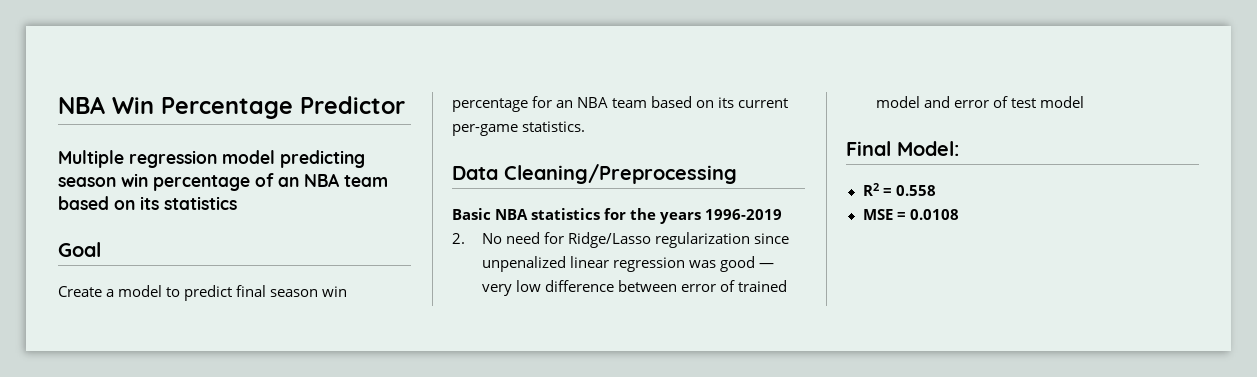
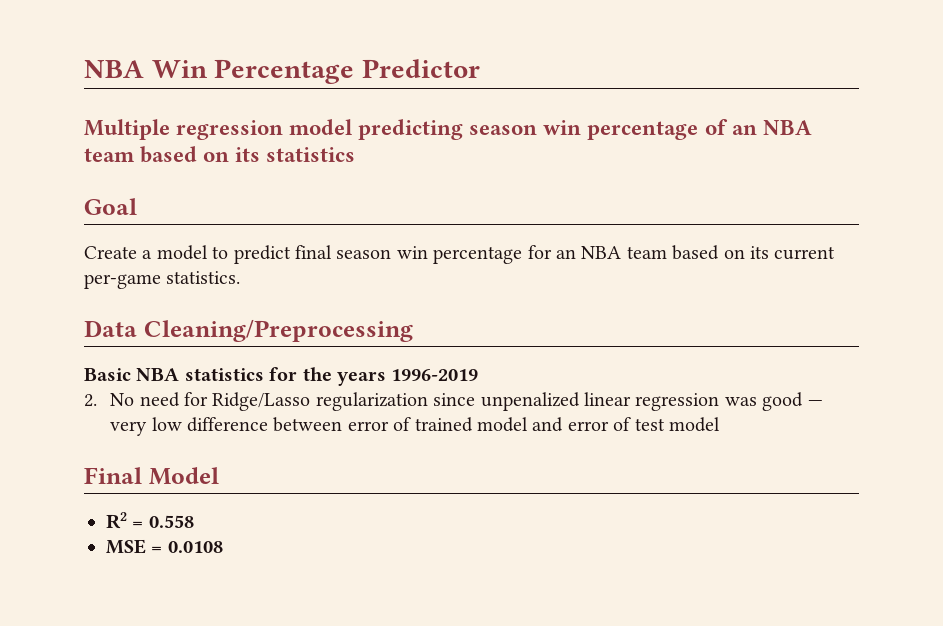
[897,141,959,156] Model: -> [148,467,219,485] Model

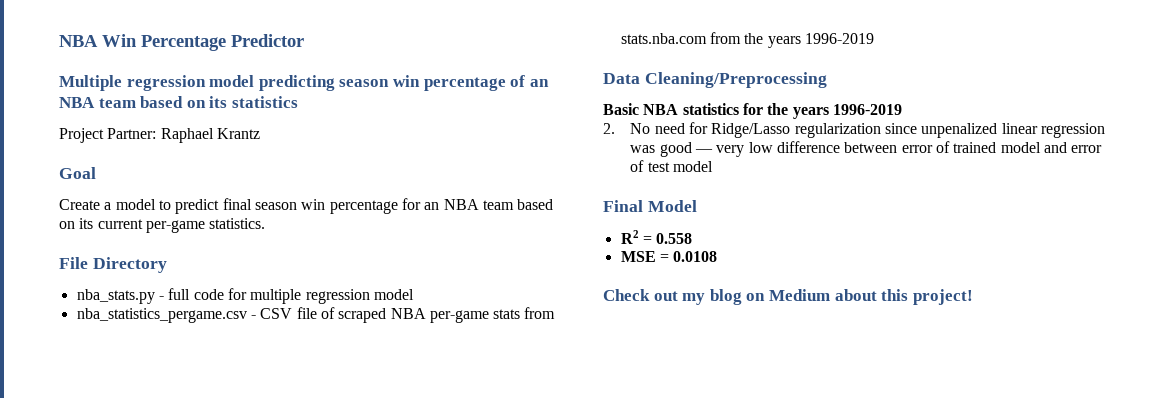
(356, 154) none -> [59,128,260,143] // Project Partner: Raphael Krantz
(241, 277) none -> [59,257,167,273] [76,288,414,304] [76,307,556,323] [620,32,874,48] // File Directory // nba_stats.py - full code for multiple regression model // nba_statistics_pergame.csv - CSV file of scraped NBA per-game stats from stats.nba.com from the years 1996-2019
(223, 547) none -> [603,289,973,305] // Check out my blog on Medium about this project!

